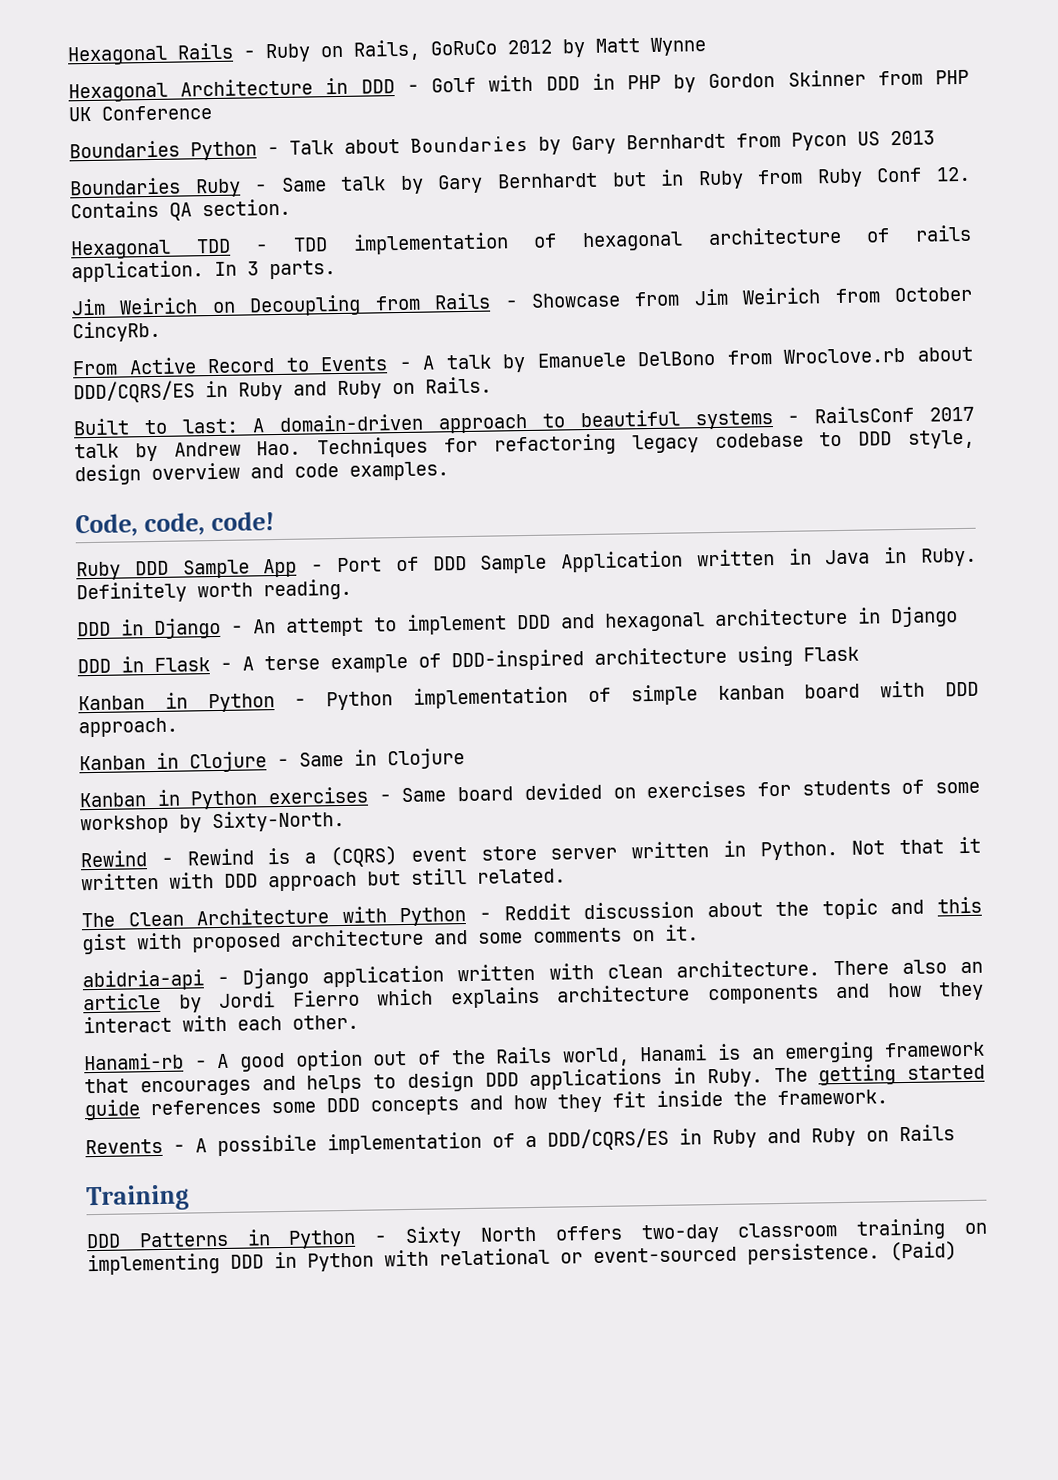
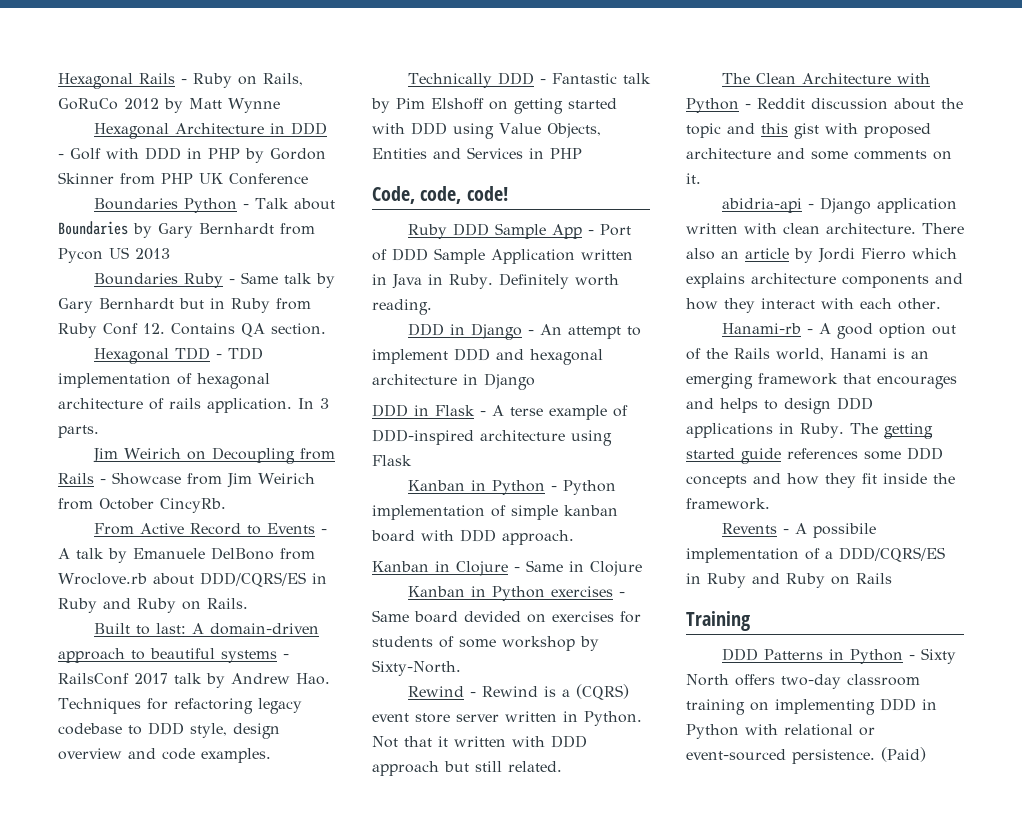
(449, 471) none -> [407,72,651,88] [371,98,617,114] [372,122,601,139] [372,147,582,159] // Technically DDD - Fantastic talk by Pim Elshoff on getting started with DDD using Value Objects, Entities and Services in PHP

